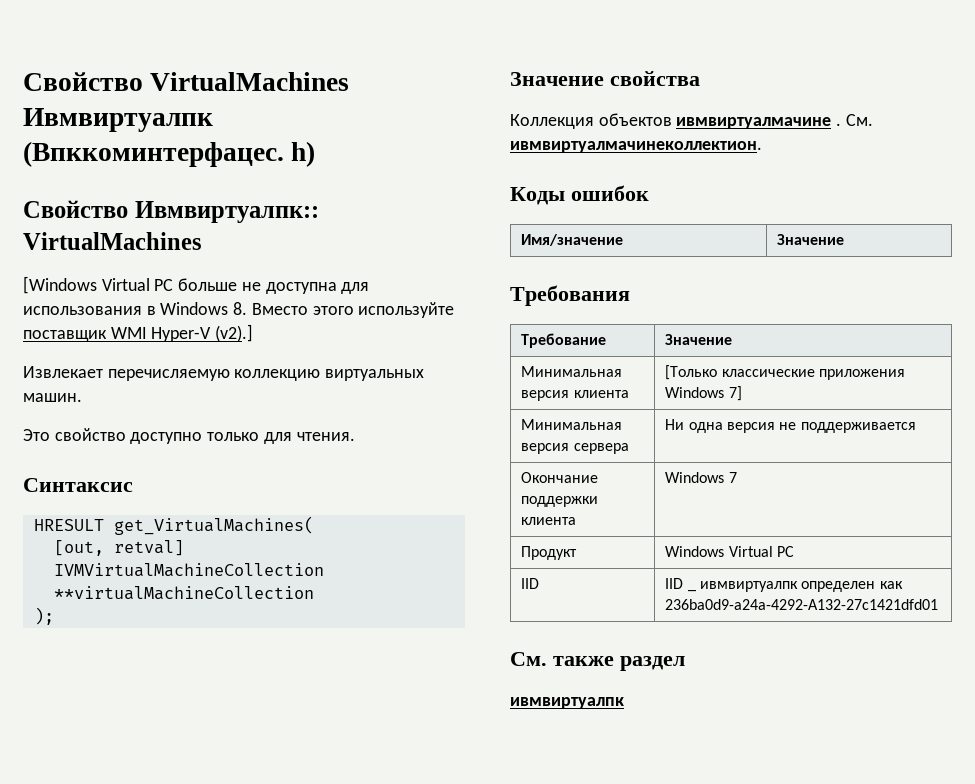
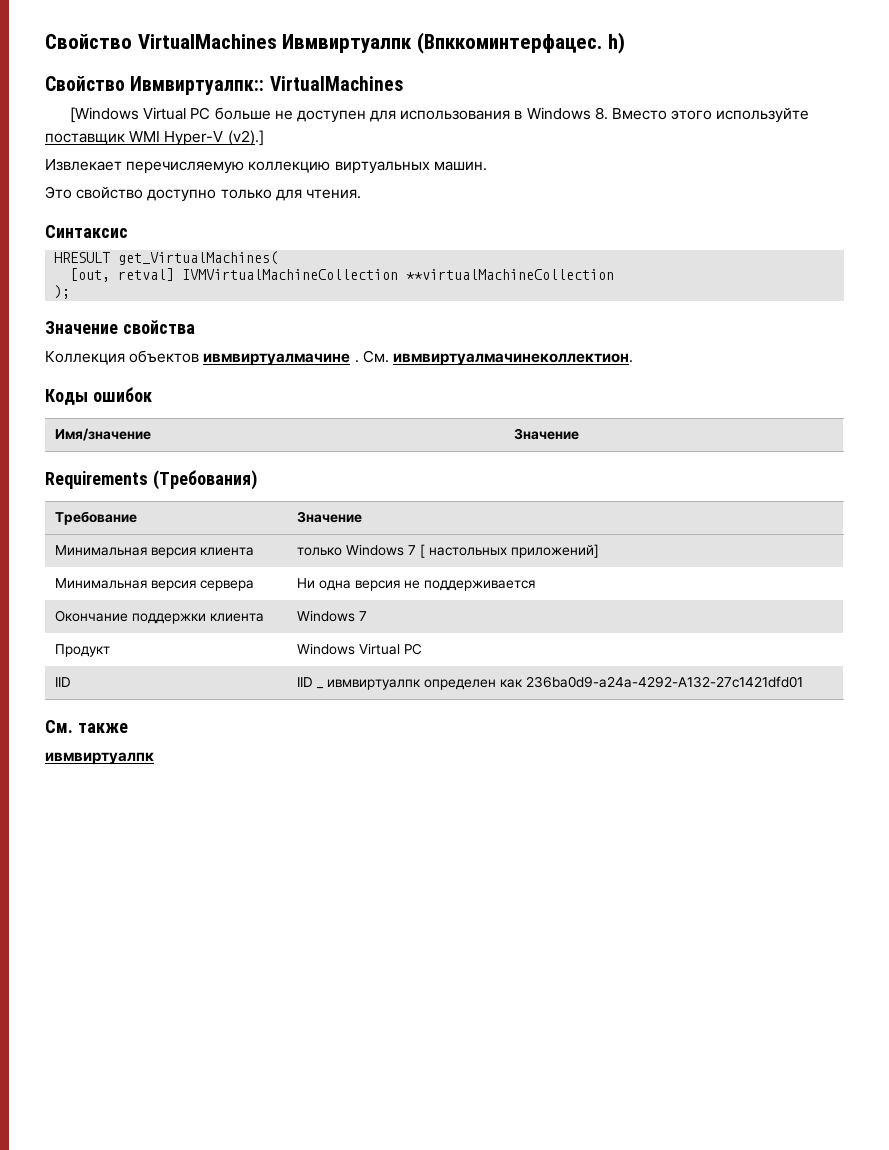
[265,282,337,294] доступна -> [296,110,366,123] доступен
[510,285,630,306] Требования -> [45,470,257,490] Requirements (Требования)
[665,365,905,380] [665,386,742,401] [Только классические приложения Windows 7] -> [297,544,600,558] только Windows 7 [ настольных приложений]
[620,656,685,671] раздел -> (128, 728) none

